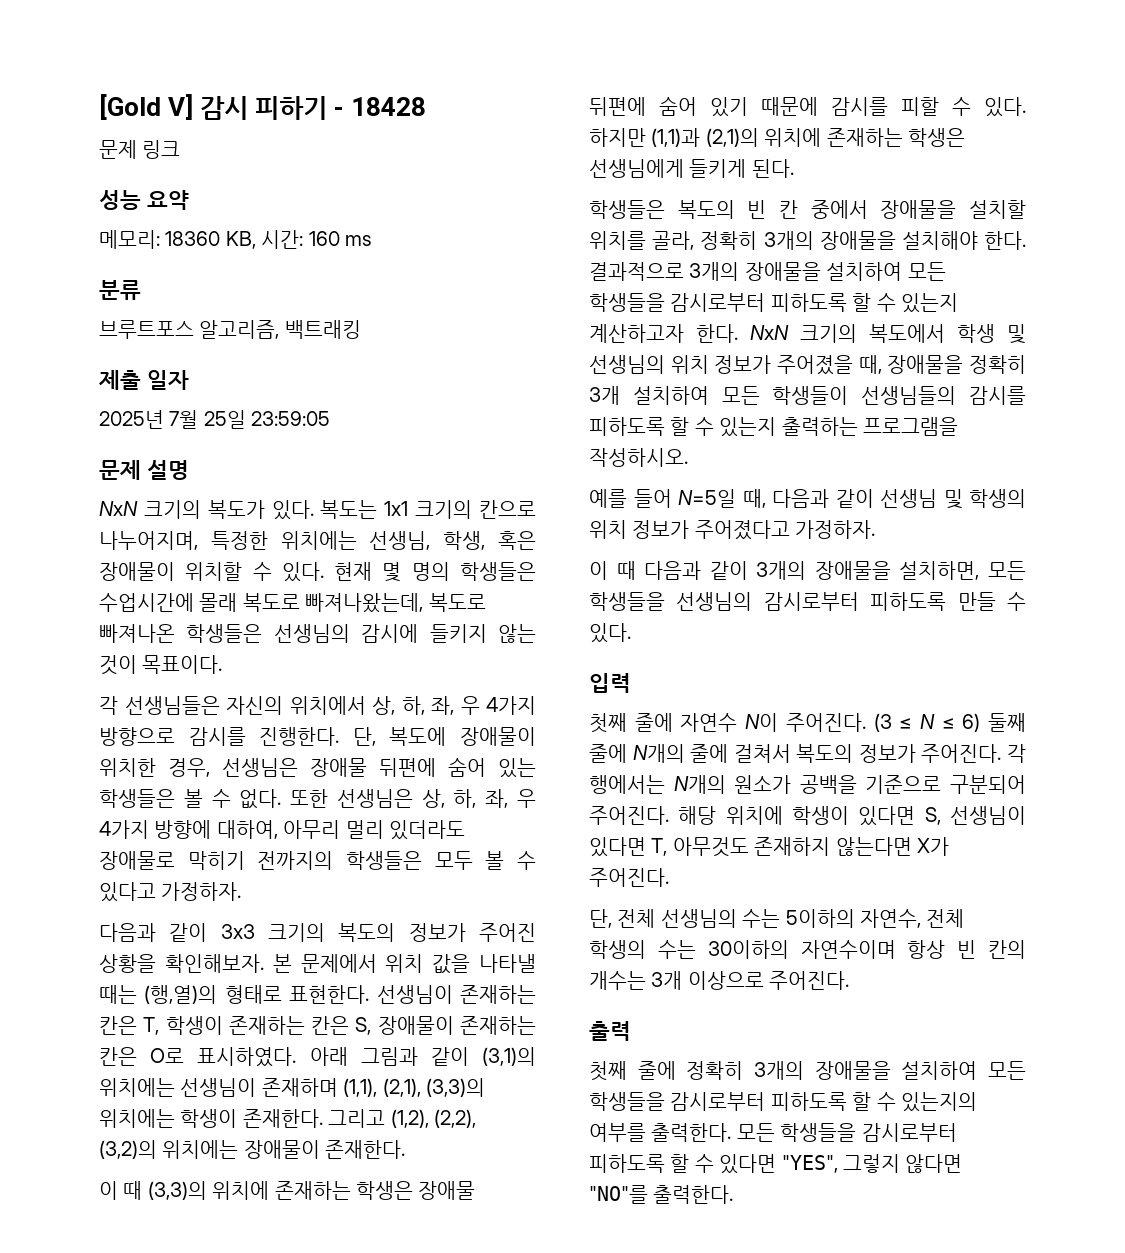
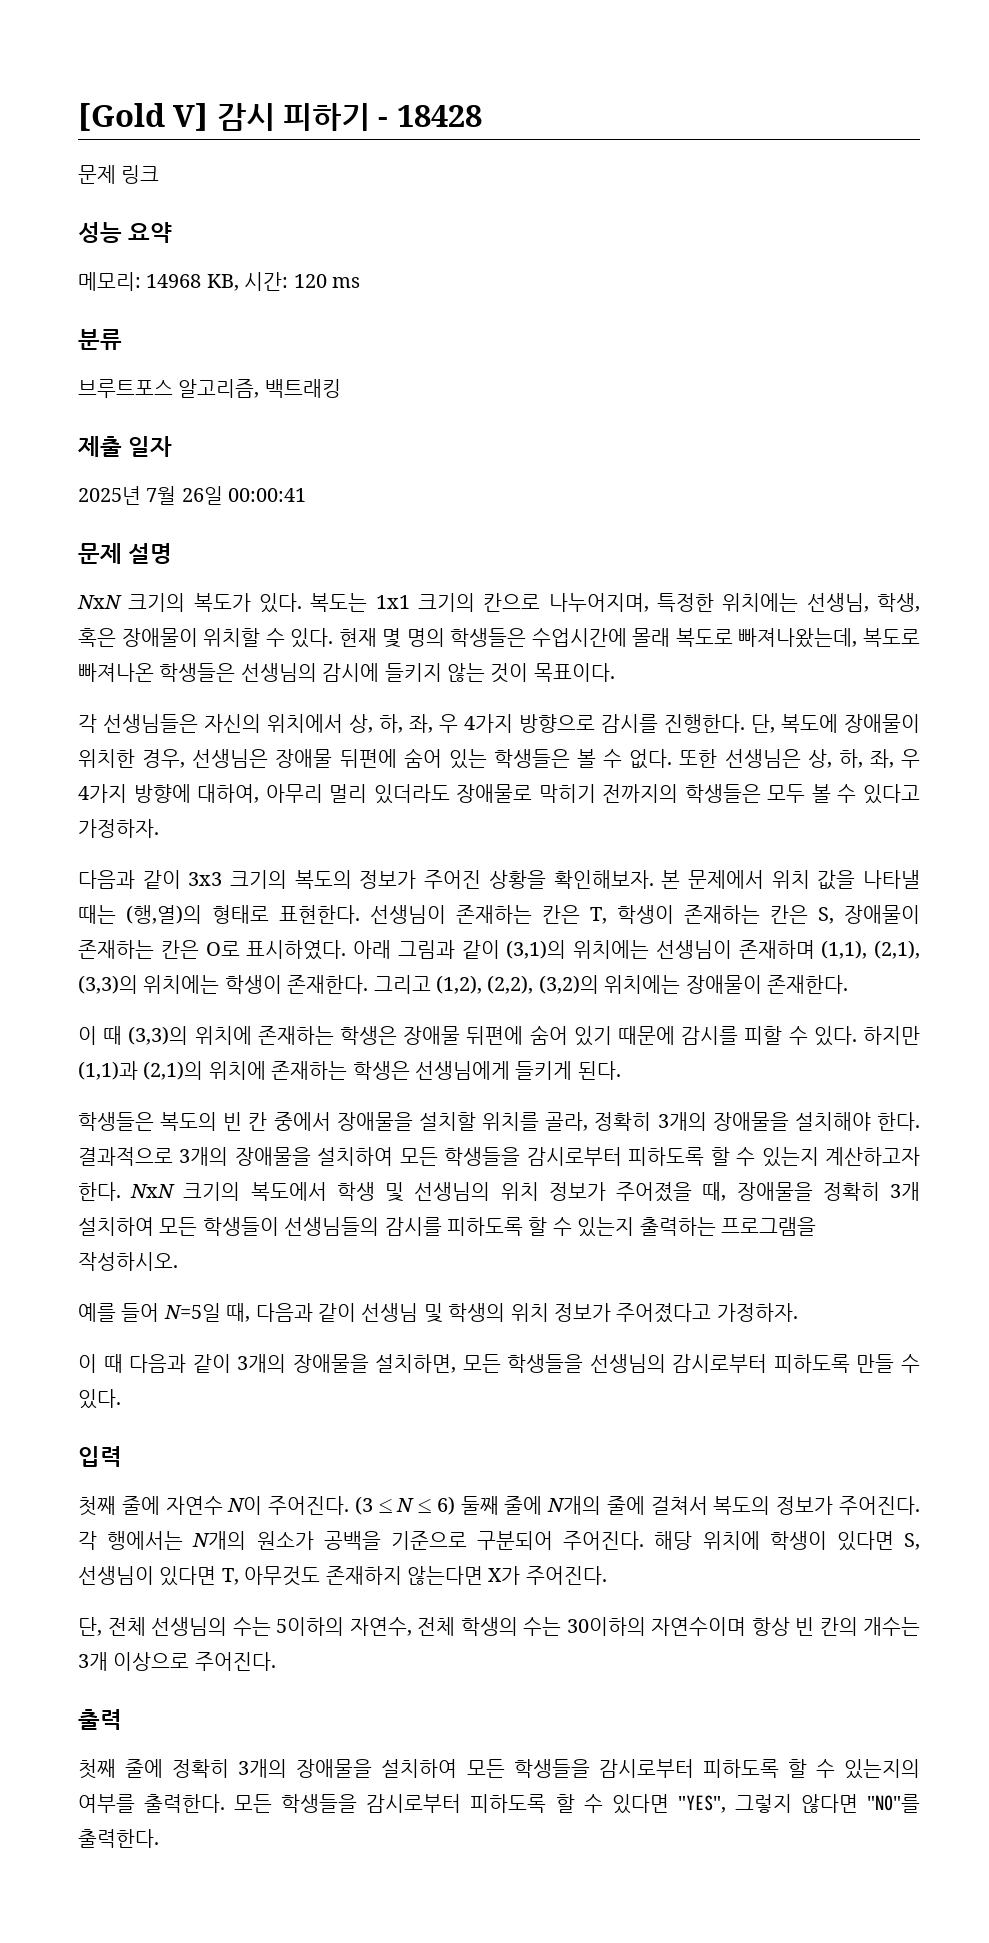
[165,231,221,246] 18360 -> [146,274,202,288] 14968
[308,231,340,246] 160 -> [293,274,327,288] 120
[203,410,331,429] 25일 23:59:05 -> [181,486,307,505] 26일 00:00:41

